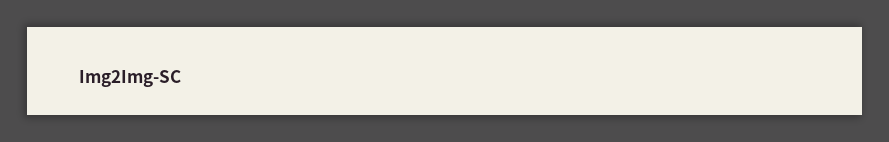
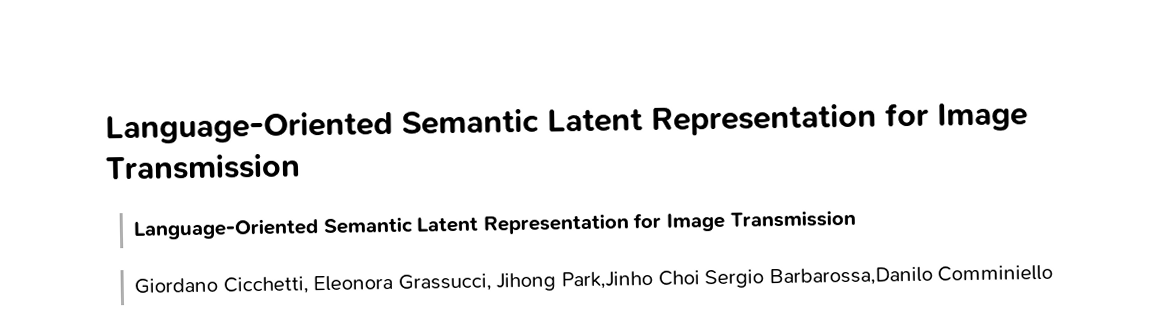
[79,70,181,87] Img2Img-SC -> [105,102,1028,145] [105,153,301,181] [133,209,856,240] [134,264,1054,295] Language-Oriented Semantic Latent Representation for Image Transmission // Language-Oriented Semantic Latent Representation for Image Transmission // Giordano Cicchetti, Eleonora Grassucci, Jihong Park,Jinho Choi Sergio Barbarossa,Danilo Comminiello

